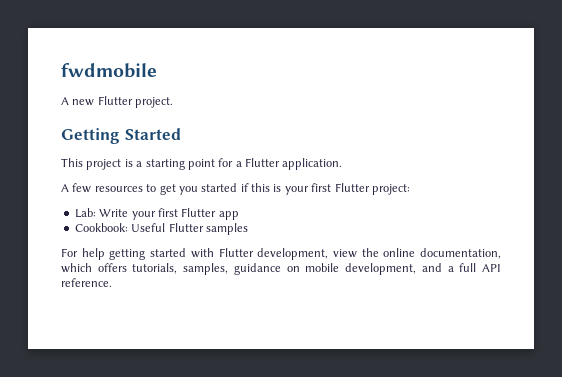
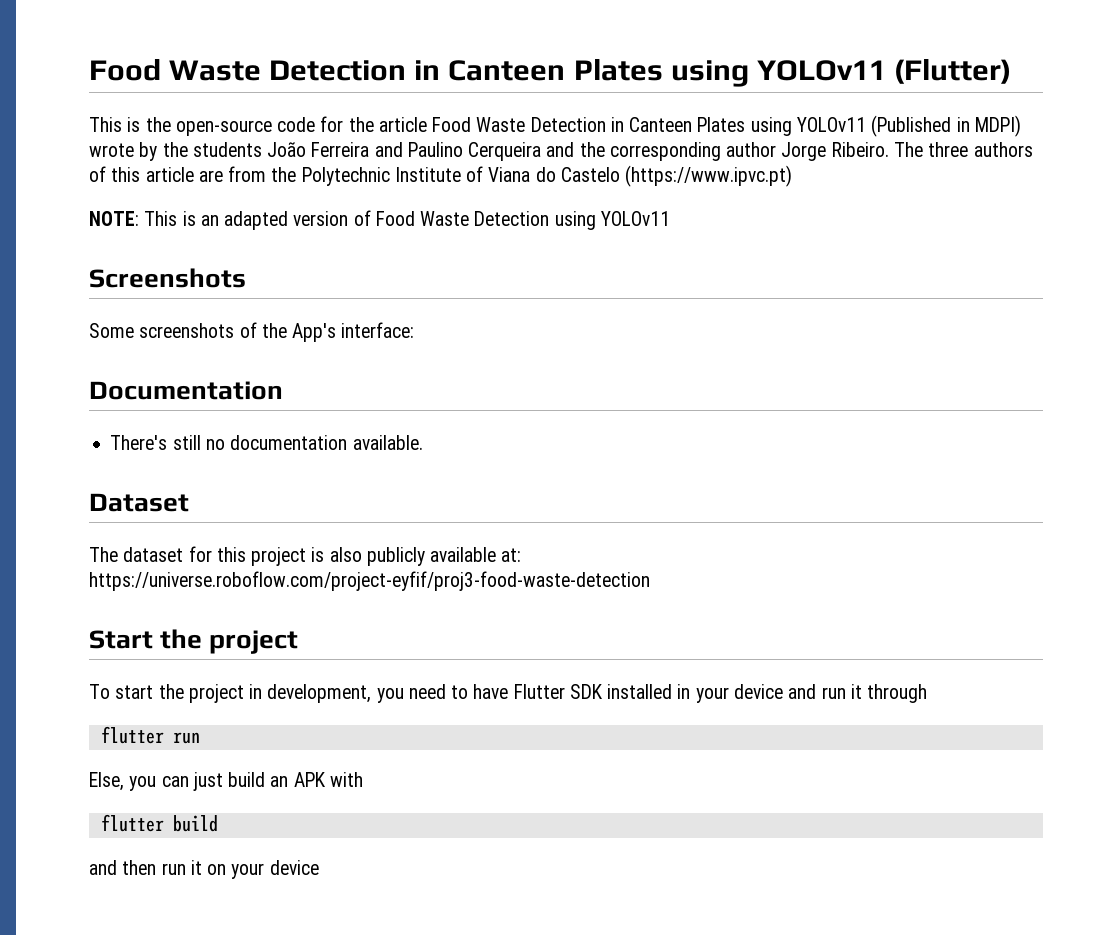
[61,63,157,78] [61,96,174,108] [61,128,181,144] [61,158,343,170] [61,183,410,195] [74,208,239,220] [74,223,248,235] [61,248,501,260] [61,263,502,275] [61,278,112,287] fwdmobile // A new Flutter project. // Getting Started // This project is a starting point for a Flutter application. // A few resources to get you started if this is your first Flutter project: // Lab: Write your first Flutter app // Cookbook: Useful Flutter samples // For help getting started with Flutter development, view the online documentation, which offers tutorials, samples, guidance on mobile development, and a full API reference. -> [89,59,1011,87] [89,115,1021,137] [89,142,1033,161] [89,165,793,187] [89,210,670,230] [89,268,246,288] [89,322,415,342] [89,381,283,400] [110,435,423,450] [89,493,189,512] [89,546,522,566] [89,571,650,591] [89,629,299,654] [89,684,928,703] [100,726,200,744] [89,772,363,791] [100,814,218,832] [89,860,319,879] Food Waste Detection in Canteen Plates using YOLOv11 (Flutter) // This is the open-source code for the article Food Waste Detection in Canteen Plates using YOLOv11 (Published in MDPI) wrote by the students João Ferreira and Paulino Cerqueira and the corresponding author Jorge Ribeiro. The three authors of this article are from the Polytechnic Institute of Viana do Castelo (https://www.ipvc.pt) // NOTE: This is an adapted version of Food Waste Detection using YOLOv11 // Screenshots // Some screenshots of the App's interface: // Documentation // There's still no documentation available. // Dataset // The dataset for this project is also publicly available at: https://universe.roboflow.com/project-eyfif/proj3-food-waste-detection // Start the project // To start the project in development, you need to have Flutter SDK installed in your device and run it through // flutter run // Else, you can just build an APK with // flutter build // and then run it on your device

